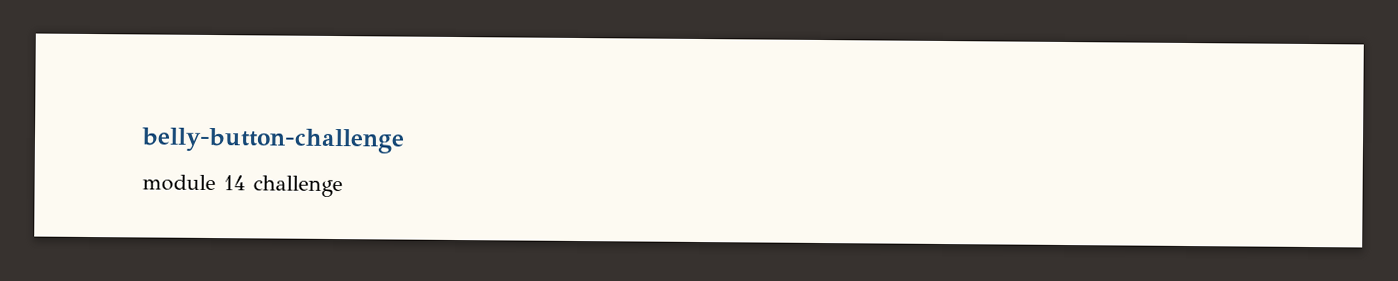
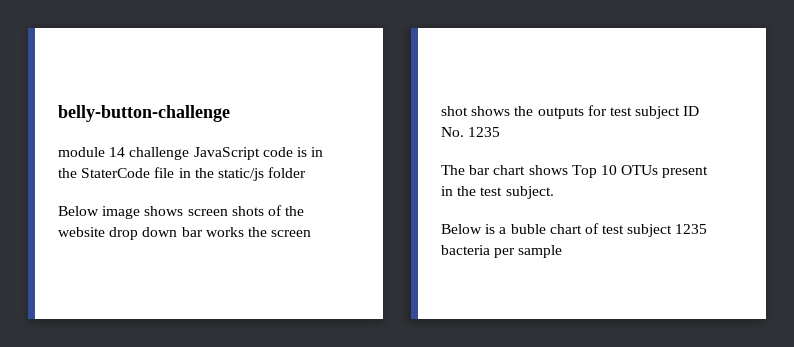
(343, 186) none -> [193,147,324,160] [58,167,307,181] [58,205,305,219] [58,227,312,240] [441,105,700,119] [441,127,501,137] [441,165,709,178] [441,186,554,199] [441,223,708,237] [441,245,563,258] JavaScript code is in the StaterCode file in the static/js folder // Below image shows screen shots of the website drop down bar works the screen shot shows the outputs for test subject ID No. 1235 // The bar chart shows Top 10 OTUs present in the test subject. // Below is a buble chart of test subject 1235 bacteria per sample

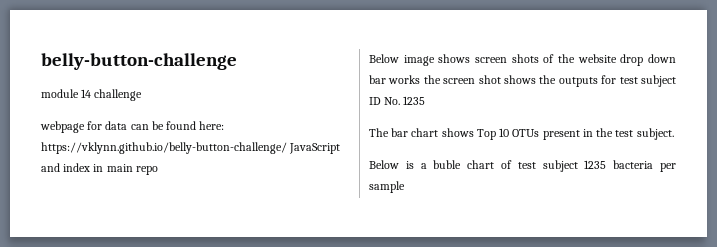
[193,147,324,160] [58,167,307,181] JavaScript code is in the StaterCode file in the static/js folder -> [40,121,225,133] [41,142,341,154] [41,163,158,175] // webpage for data can be found here: https://vklynn.github.io/belly-button-challenge/ JavaScript and index in main repo

